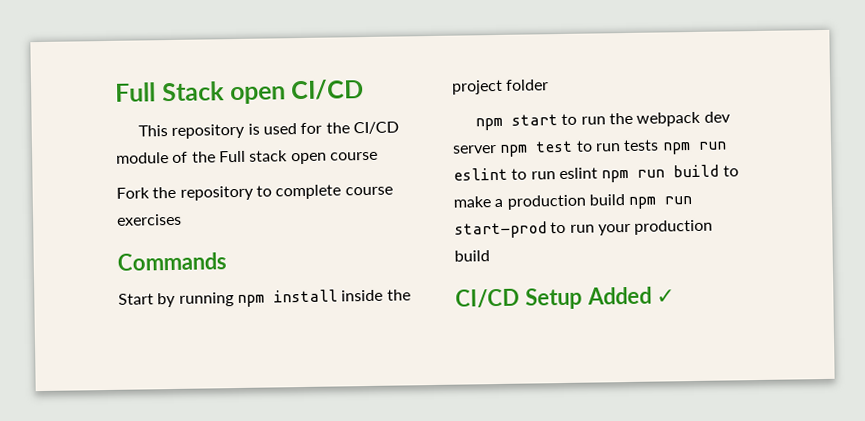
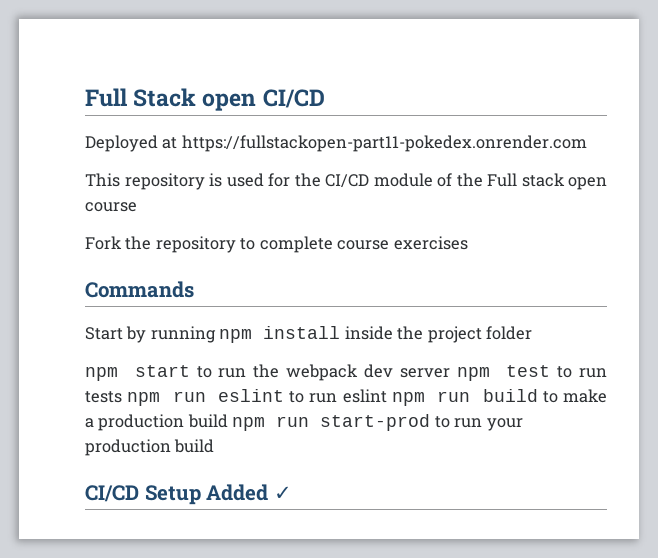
(365, 90) none -> [85,135,587,152] // Deployed at https://fullstackopen-part11-pokedex.onrender.com

